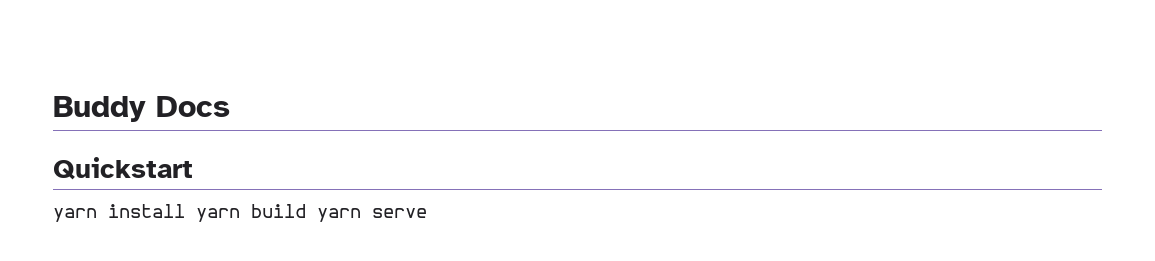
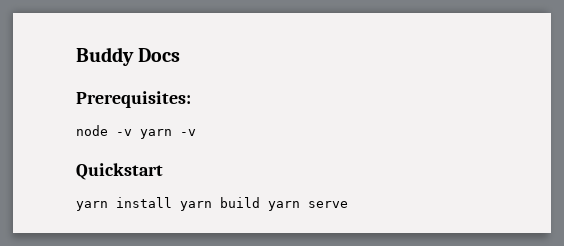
(230, 106) none -> [76,91,191,108] [76,125,196,139] // Prerequisites: // node -v yarn -v

